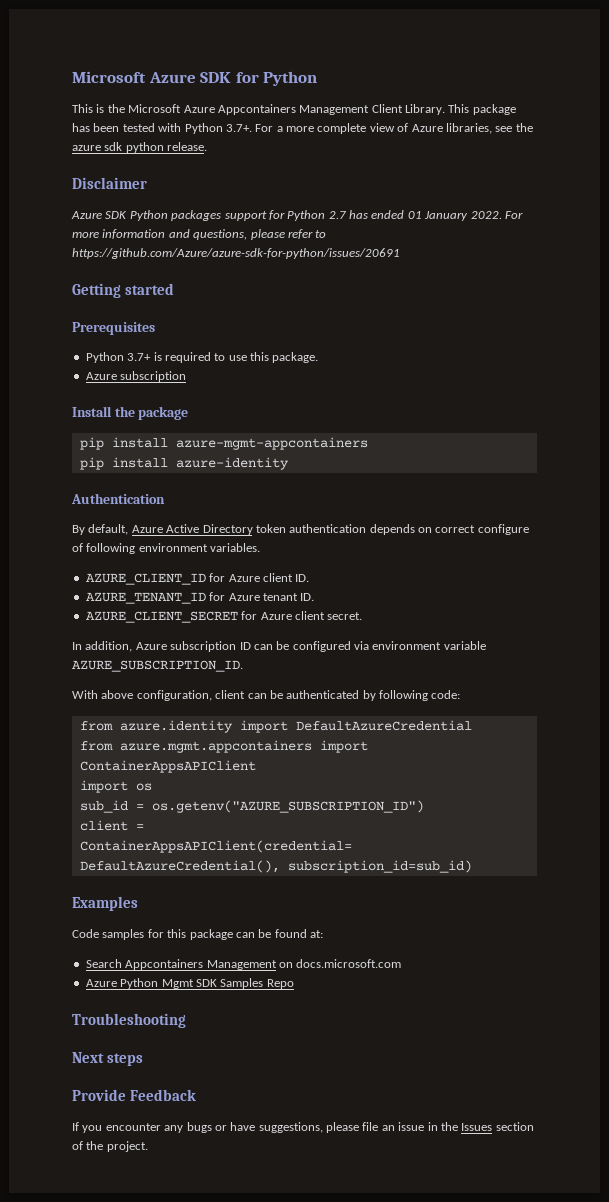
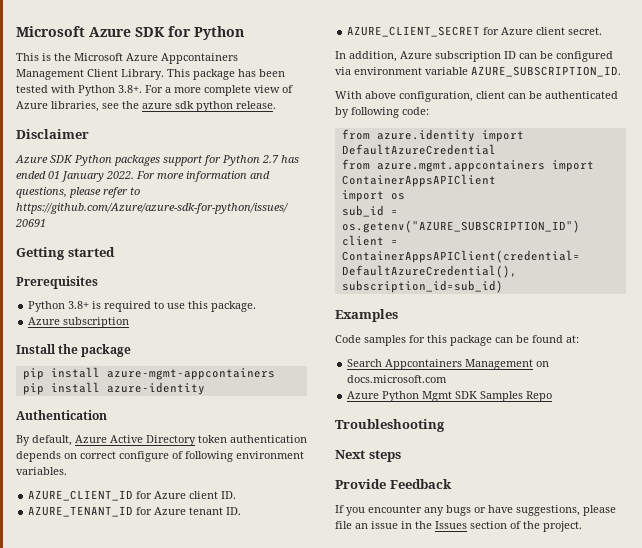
[225,124,252,132] 3.7+. -> [118,85,142,93] 3.8+.
[127,353,152,361] 3.7+ -> [68,301,90,309] 3.8+

